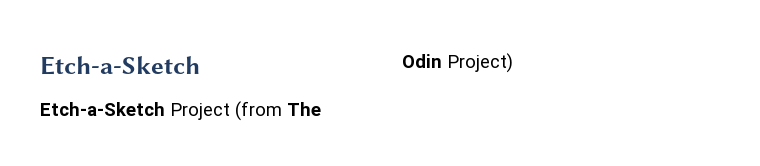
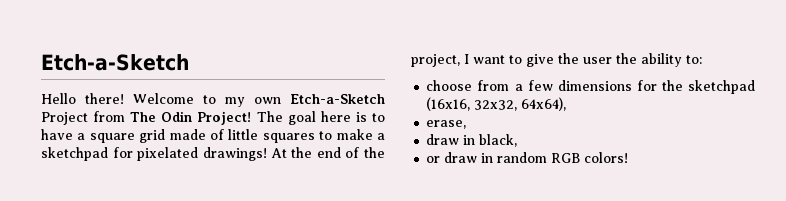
(200, 65) none -> [41,93,281,107] Hello there! Welcome to my own
[235,101,282,121] (from -> [93,111,126,122] from
[447,53,513,73] Project) -> [197,111,385,125] [41,129,385,143] [41,147,385,161] [411,53,702,67] [426,80,755,94] [426,97,567,111] [426,120,467,129] [426,134,518,147] [426,152,629,163] Project! The goal here is to have a square grid made of little squares to make a sketchpad for pixelated drawings! At the end of the project, I want to give the user the ability to: // choose from a few dimensions for the sketchpad (16x16, 32x32, 64x64), // erase, // draw in black, // or draw in random RGB colors!

